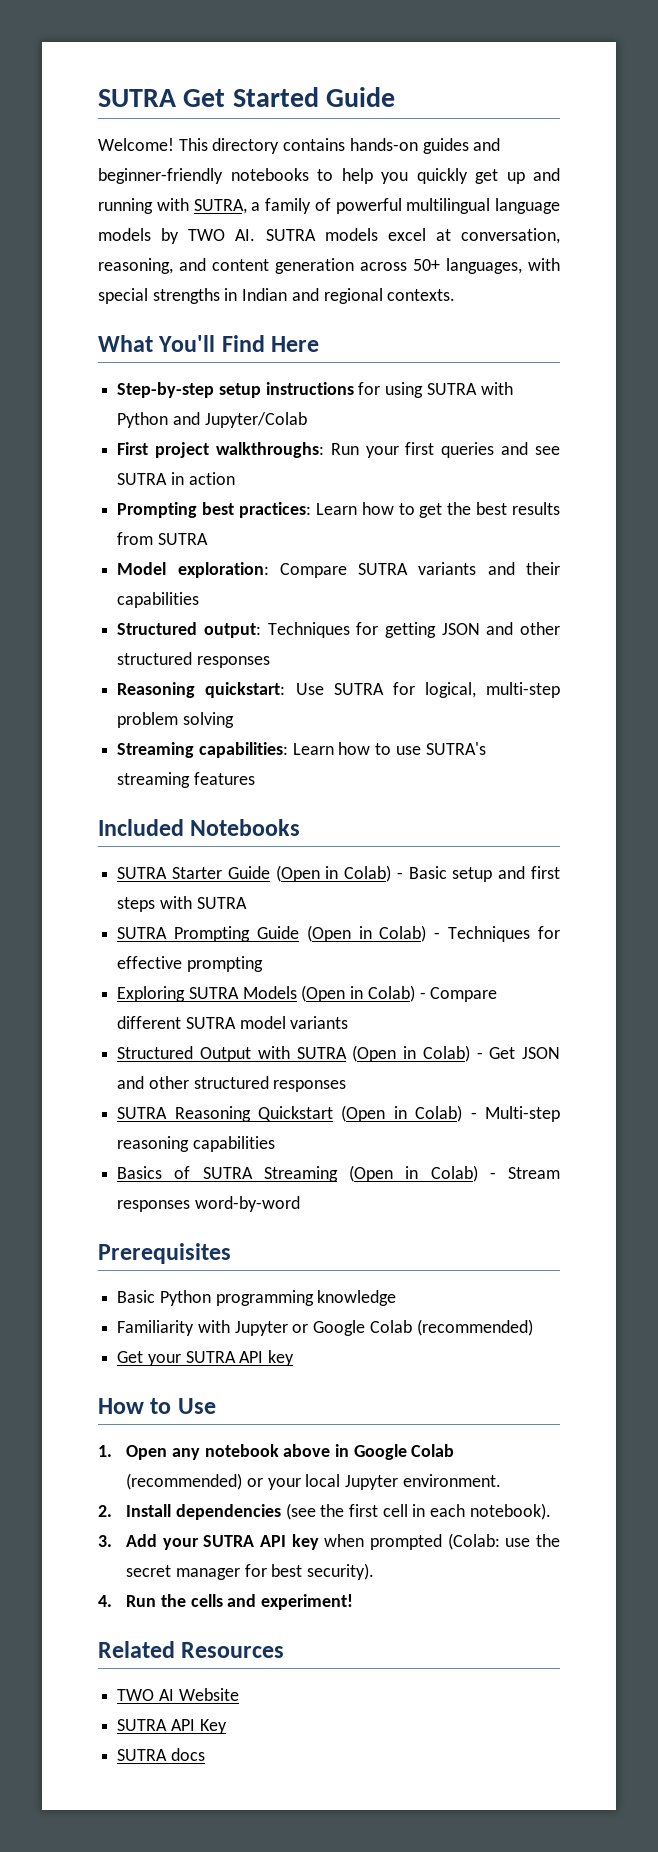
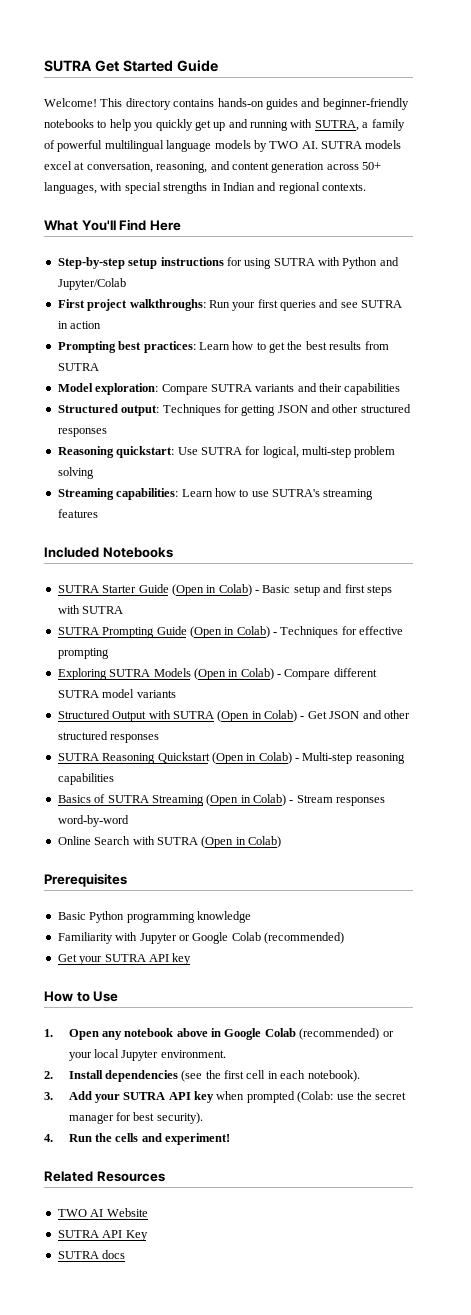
(300, 1204) none -> [57,836,281,848] // Online Search with SUTRA (Open in Colab)

